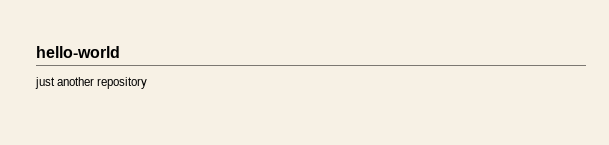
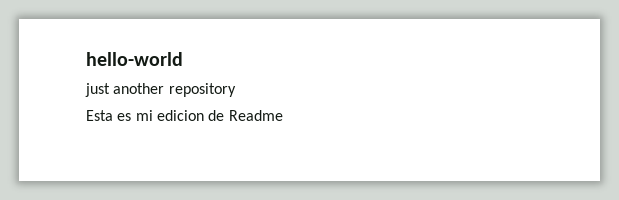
(148, 83) none -> [86,110,283,121] // Esta es mi edicion de Readme

